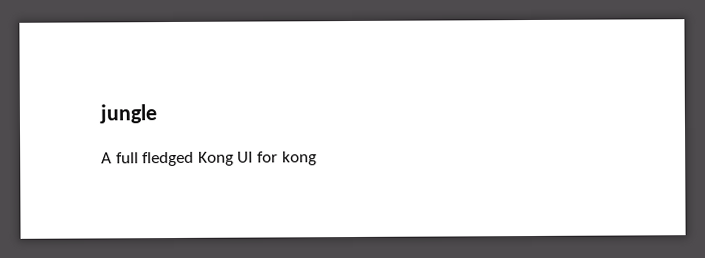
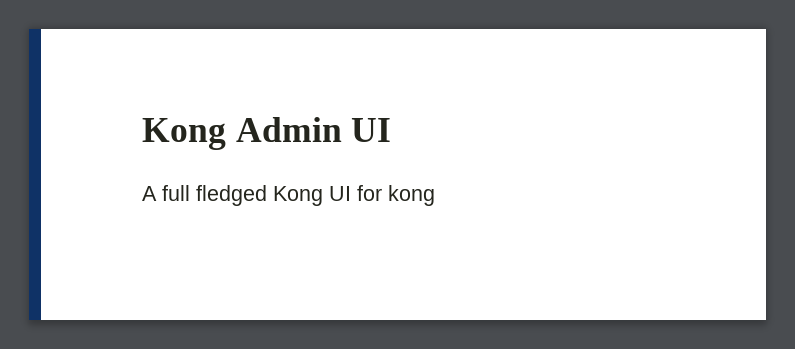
[99,104,157,124] jungle -> [142,117,392,150] Kong Admin UI

